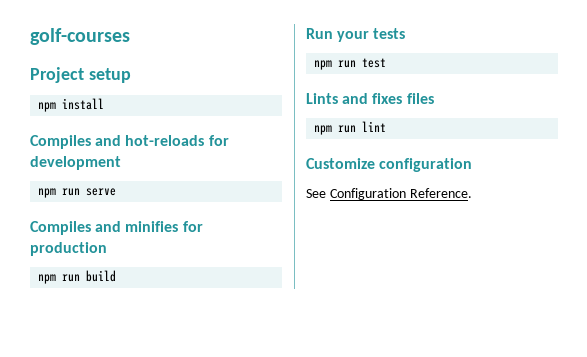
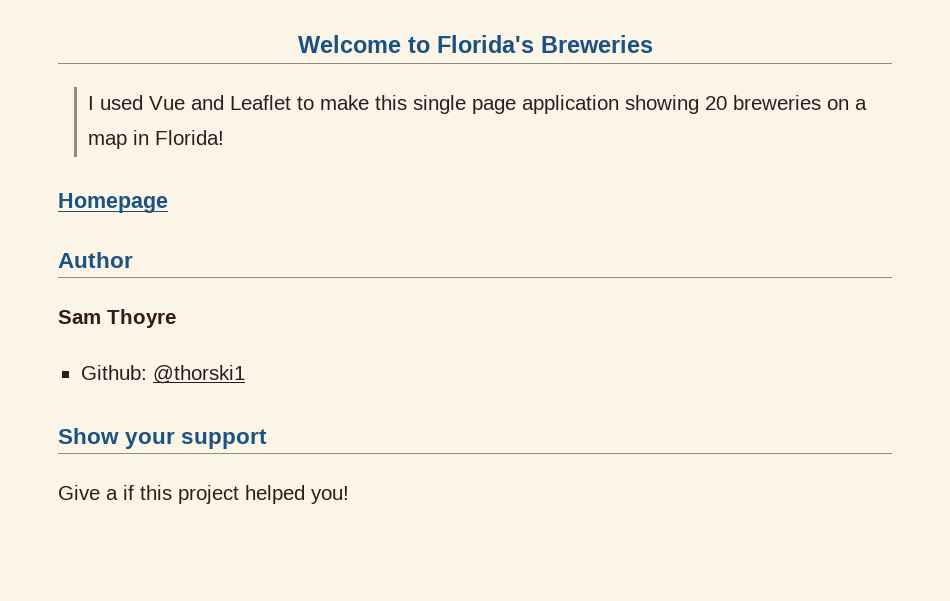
[30,28,130,45] [30,67,131,83] [38,98,105,112] [30,135,229,149] [30,156,121,170] [38,188,117,198] [30,221,203,235] [30,242,107,256] [38,270,117,284] [306,28,406,42] [314,58,387,70] [306,93,434,104] [314,121,387,135] [306,158,473,172] [306,188,472,200] golf-courses // Project setup // npm install // Compiles and hot-reloads for development // npm run serve // Compiles and minifies for production // npm run build // Run your tests // npm run test // Lints and fixes files // npm run lint // Customize configuration // See Configuration Reference. -> [297,35,653,53] [87,95,867,114] [87,130,224,149] [58,193,168,213] [58,252,133,268] [58,309,176,328] [80,365,245,384] [58,428,268,449] [58,485,349,504] Welcome to Florida's Breweries // I used Vue and Leaflet to make this single page application showing 20 breweries on a map in Florida! // Homepage // Author // Sam Thoyre // Github: @thorski1 // Show your support // Give a if this project helped you!

